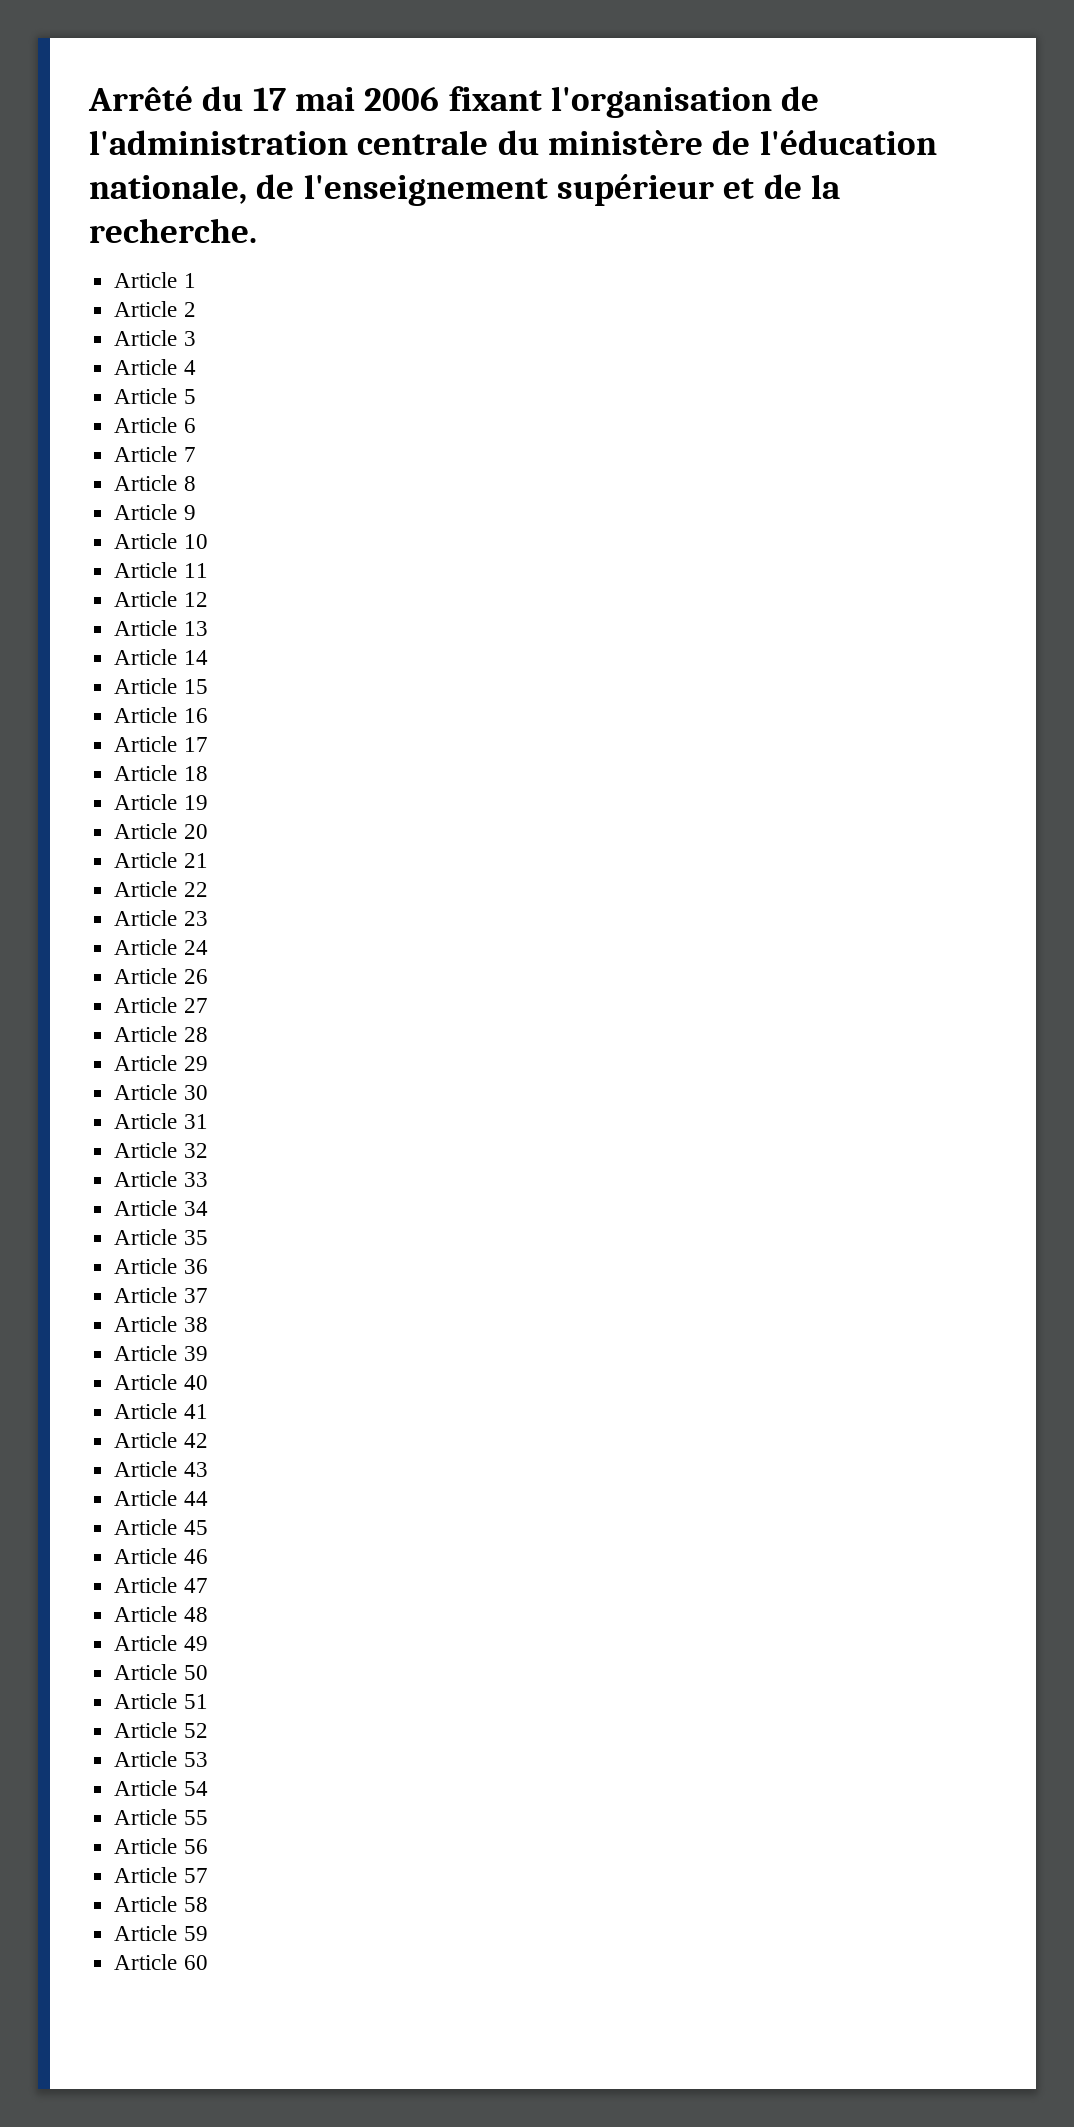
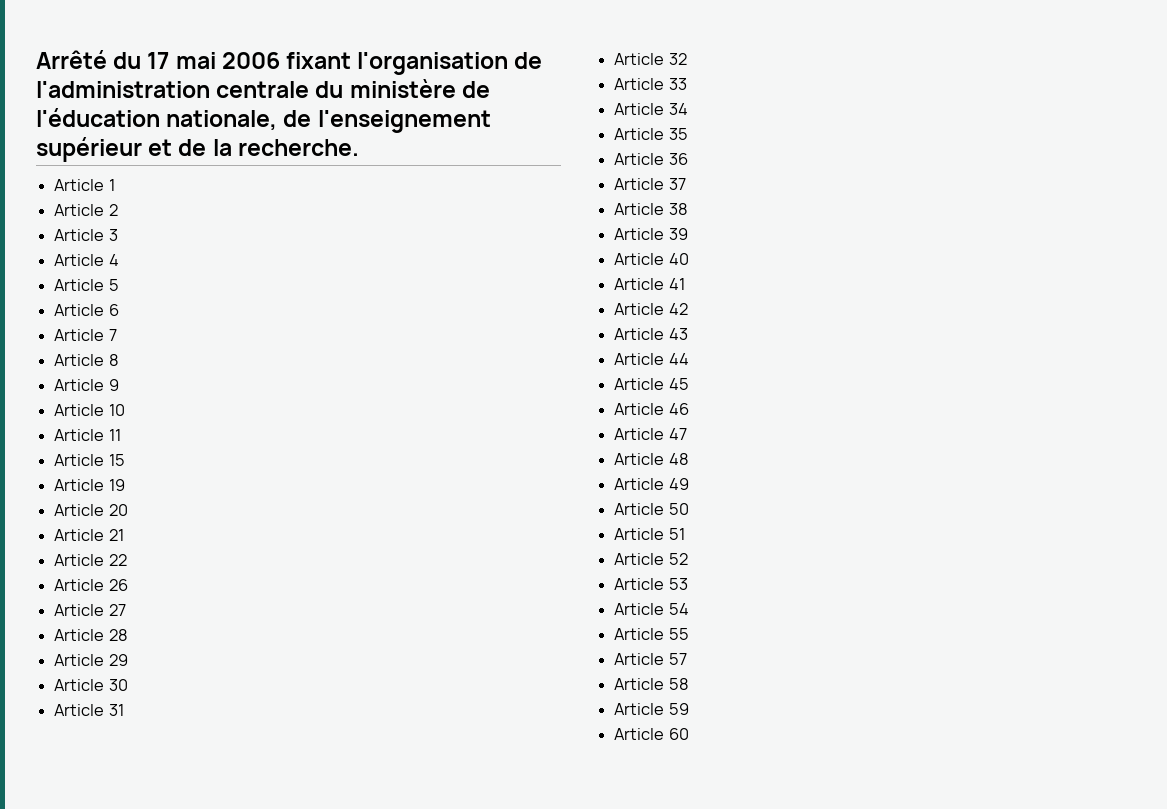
[183,592,208,607] [114,620,208,636] [114,649,208,665] [114,678,208,694] [114,707,208,723] [114,736,208,752] [114,765,208,781] 12 // Article 13 // Article 14 // Article 15 // Article 16 // Article 17 // Article 18 -> [108,454,125,466] 15
[114,910,208,926] [114,939,208,955] // Article 23 // Article 24 -> (127, 560) none
[114,1838,208,1854] // Article 56 -> (689, 634) none

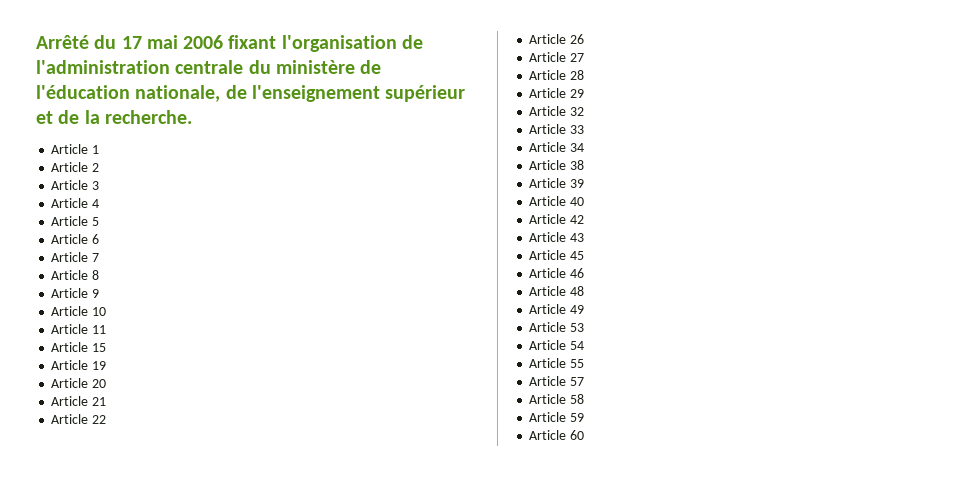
[54,679,128,691] [54,704,124,716] // Article 30 // Article 31 -> (585, 93) none
[614,128,688,140] [614,153,688,165] [614,178,686,190] // Article 35 // Article 36 // Article 37 -> (585, 147) none
[614,278,685,290] // Article 41 -> (585, 201) none
[614,353,689,365] // Article 44 -> (585, 237) none
[614,428,687,440] // Article 47 -> (585, 273) none
[614,503,689,515] [614,528,685,540] [614,553,688,565] // Article 50 // Article 51 // Article 52 -> (585, 309) none

